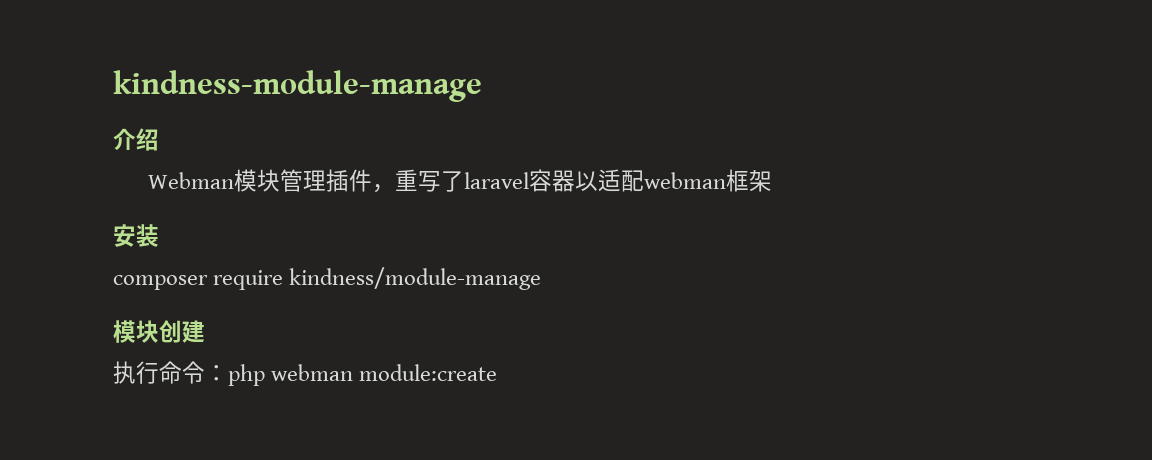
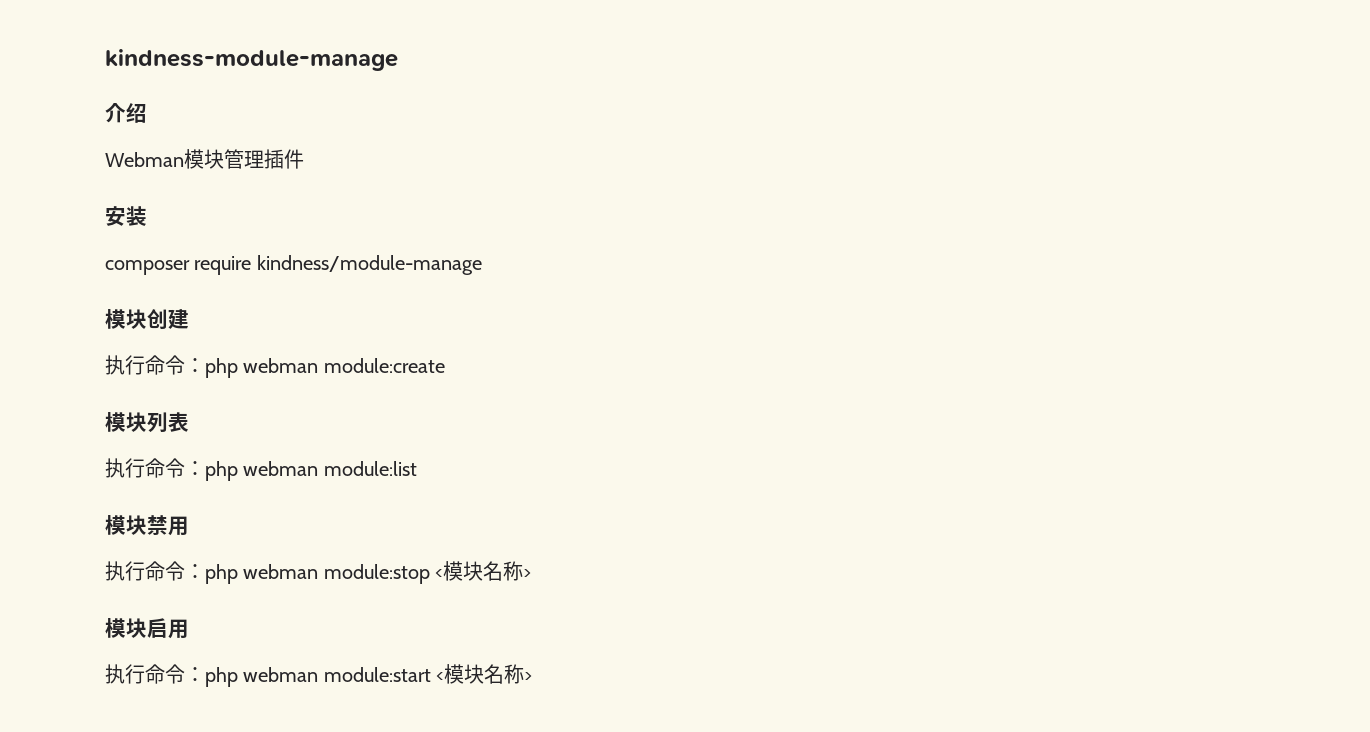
[372,169,773,193] ，重写了laravel容器以适配webman框架 -> (304, 159) none
(498, 372) none -> [105,412,189,433] [105,458,417,481] [105,515,189,536] [105,561,532,584] [105,618,189,639] [105,664,533,687] // 模块列表 // 执行命令：php webman module:list // 模块禁用 // 执行命令：php webman module:stop <模块名称> // 模块启用 // 执行命令：php webman module:start <模块名称>

